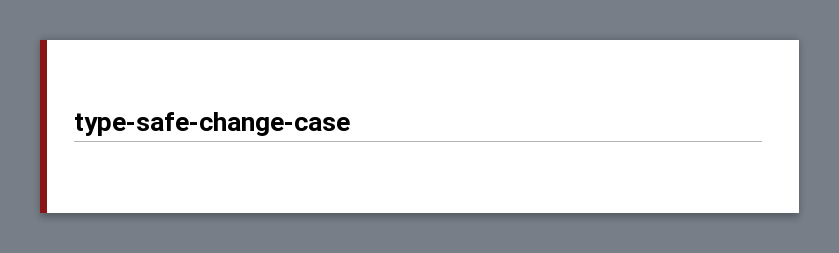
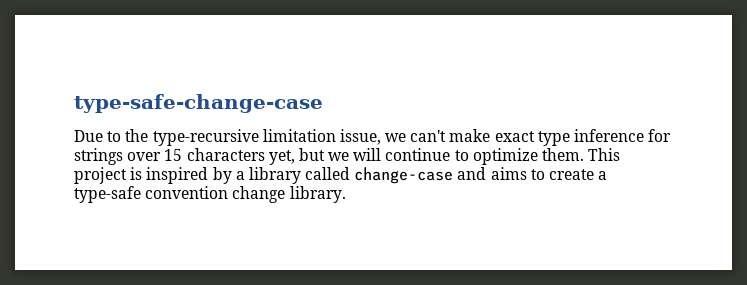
(350, 124) none -> [74,129,672,146] [74,148,621,165] [74,167,608,184] [74,186,346,203] // Due to the type-recursive limitation issue, we can't make exact type inference for strings over 15 characters yet, but we will continue to optimize them. This project is inspired by a library called change-case and aims to create a type-safe convention change library.

